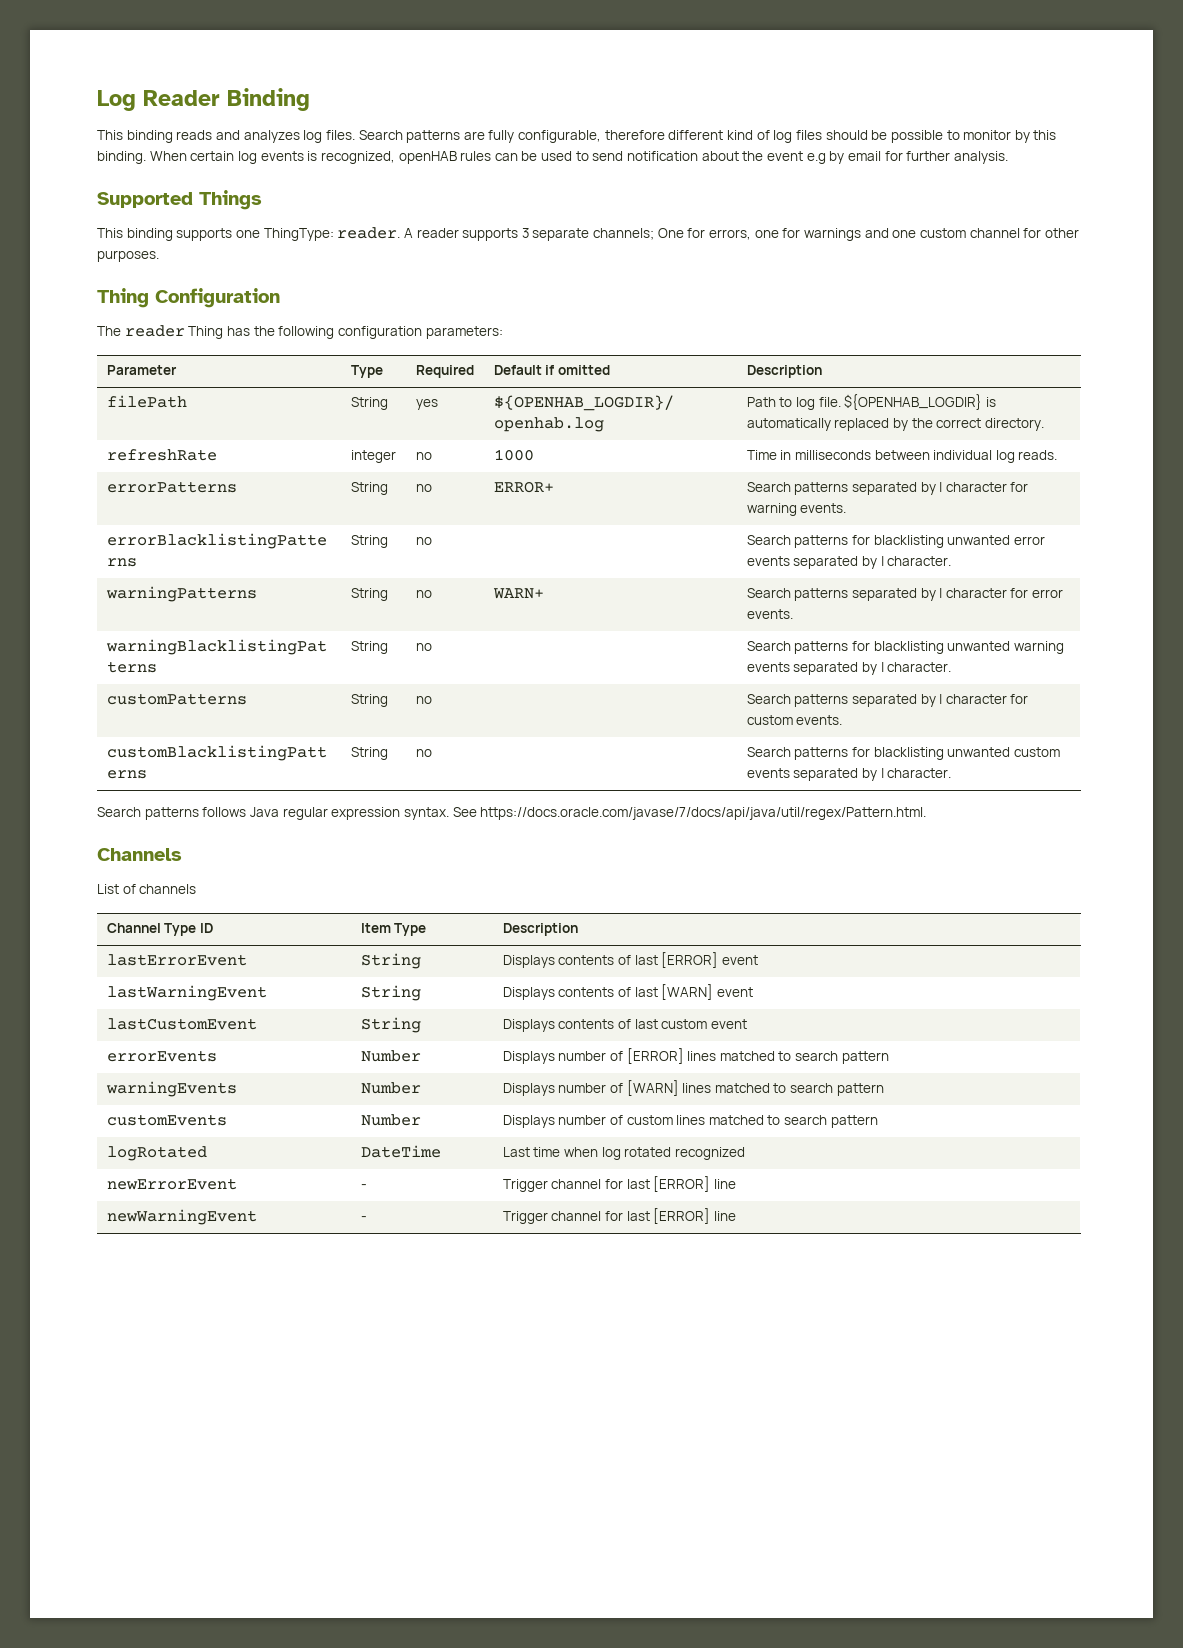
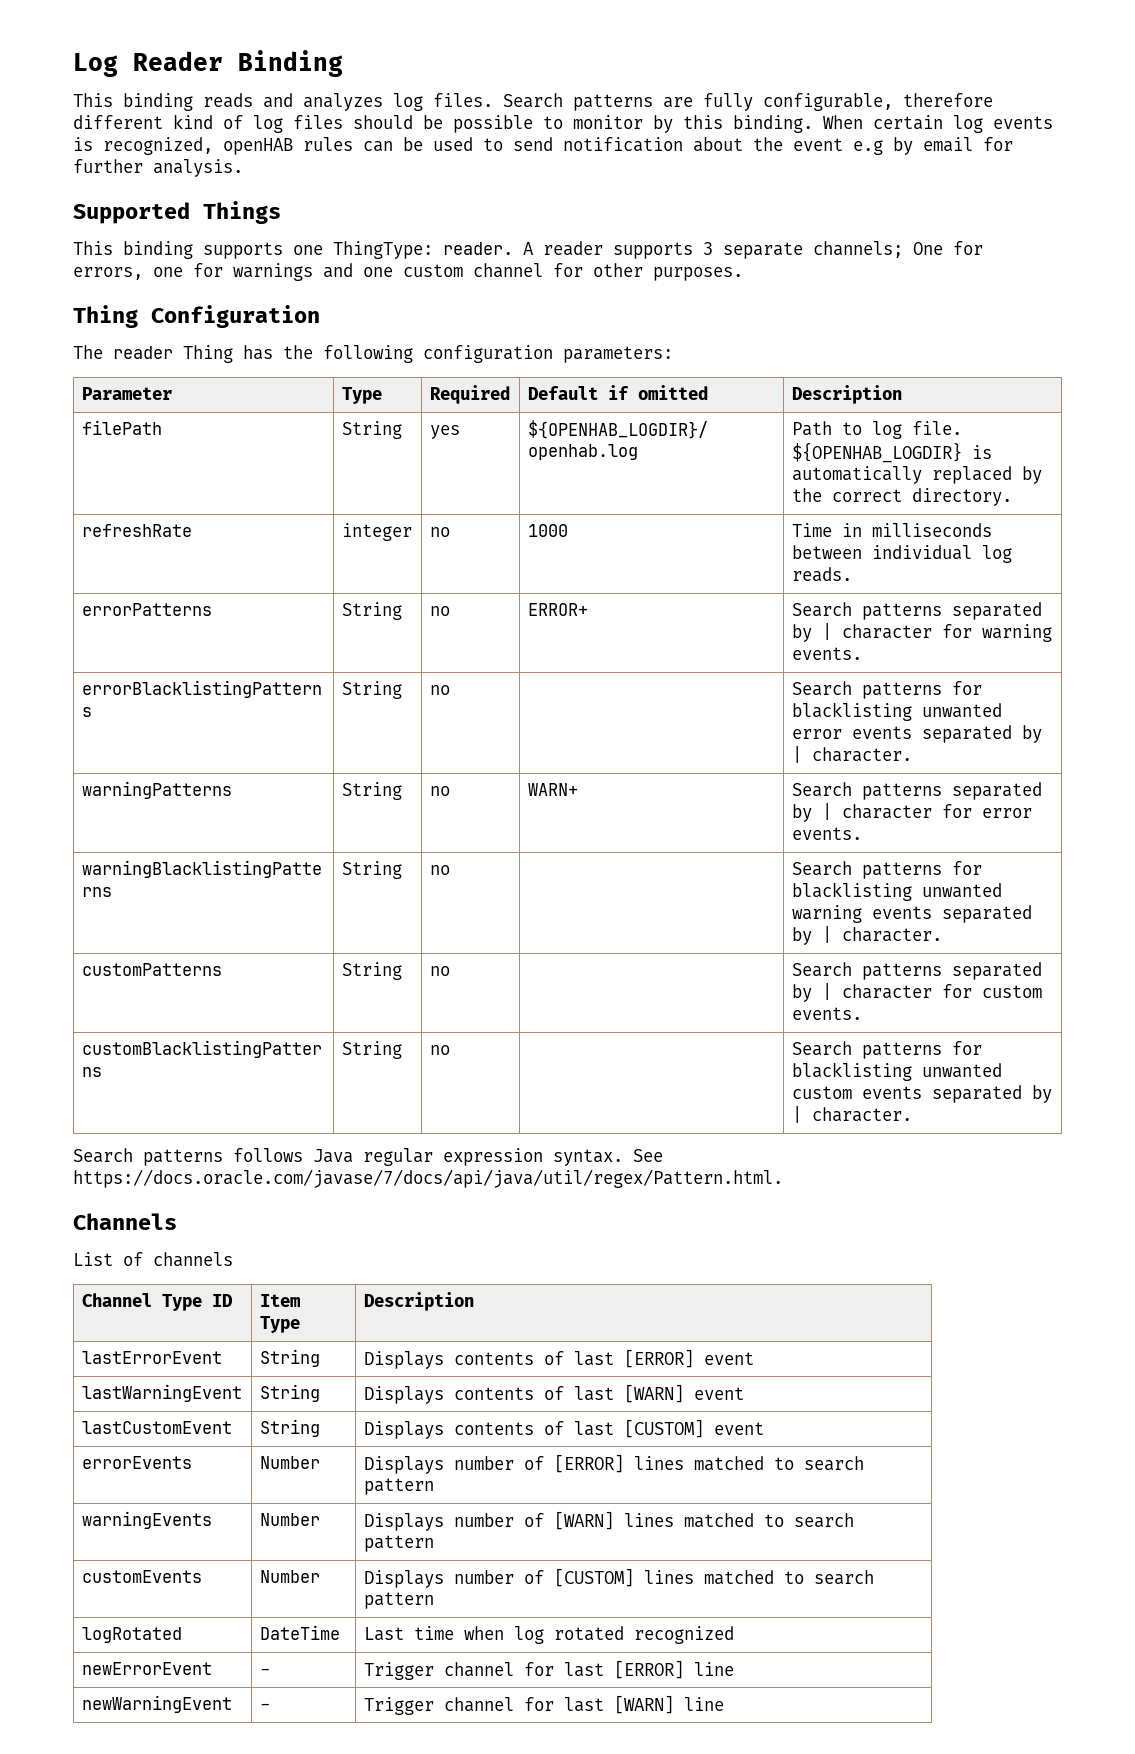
[661,1019,708,1029] custom -> [623,1419,704,1438] [CUSTOM]
[626,1115,673,1125] custom -> [553,1568,634,1587] [CUSTOM]
[653,1208,711,1224] [ERROR] -> [613,1695,674,1714] [WARN]

